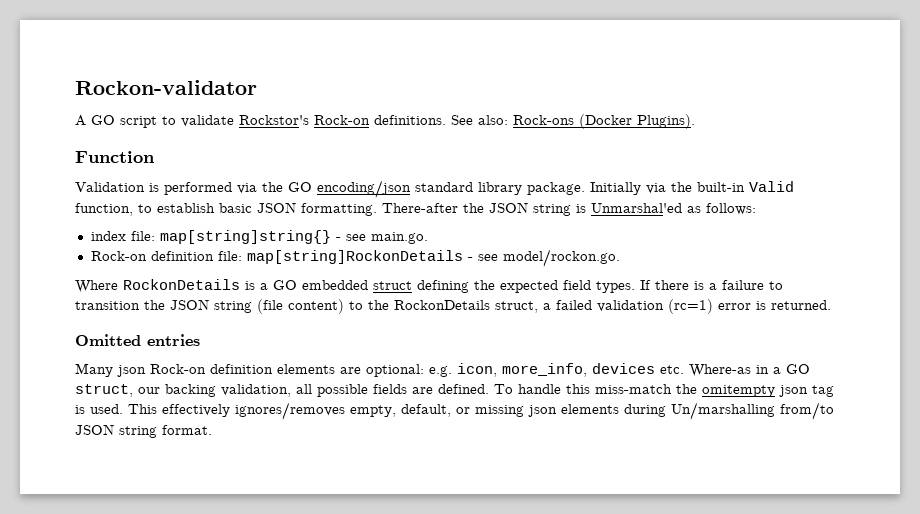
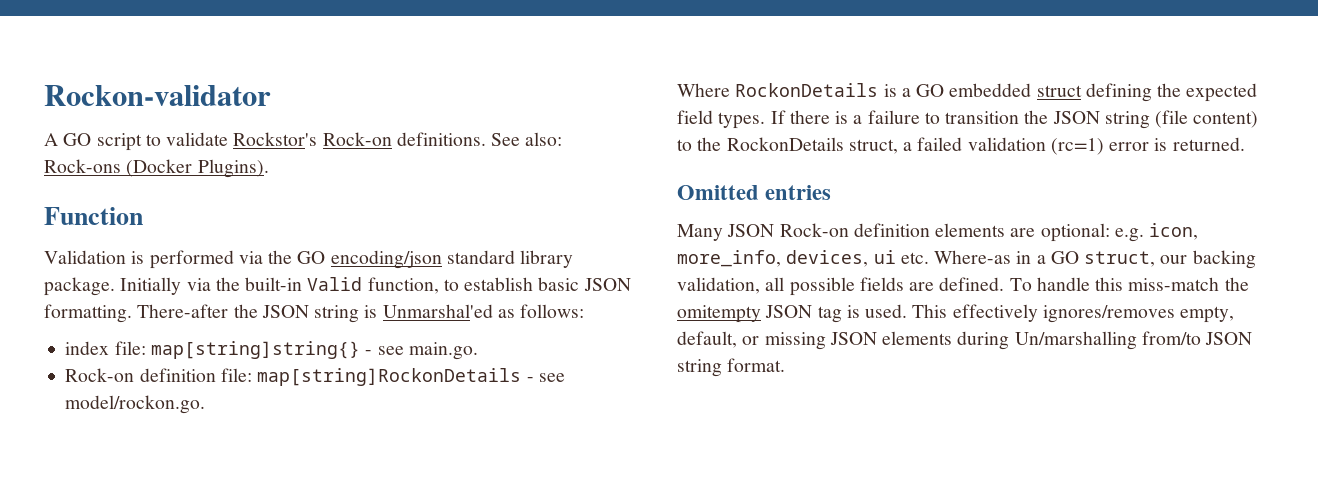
[117,365,146,377] json -> [727,224,775,237] JSON
[592,363,655,374] devices -> [786,250,896,267] devices, ui
[779,385,808,397] json -> [765,305,813,318] JSON
[528,405,557,417] json -> [829,332,877,345] JSON

